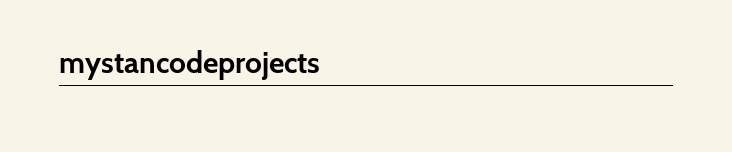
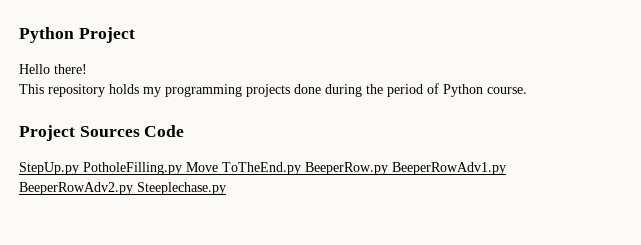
[59,50,320,80] mystancodeprojects -> [19,27,135,43] [19,64,87,74] [19,83,527,97] [19,125,185,141] [19,162,506,175] [19,182,226,195] Python Project // Hello there! // This repository holds my programming projects done during the period of Python course. // Project Sources Code // StepUp.py PotholeFilling.py Move ToTheEnd.py BeeperRow.py BeeperRowAdv1.py BeeperRowAdv2.py Steeplechase.py

